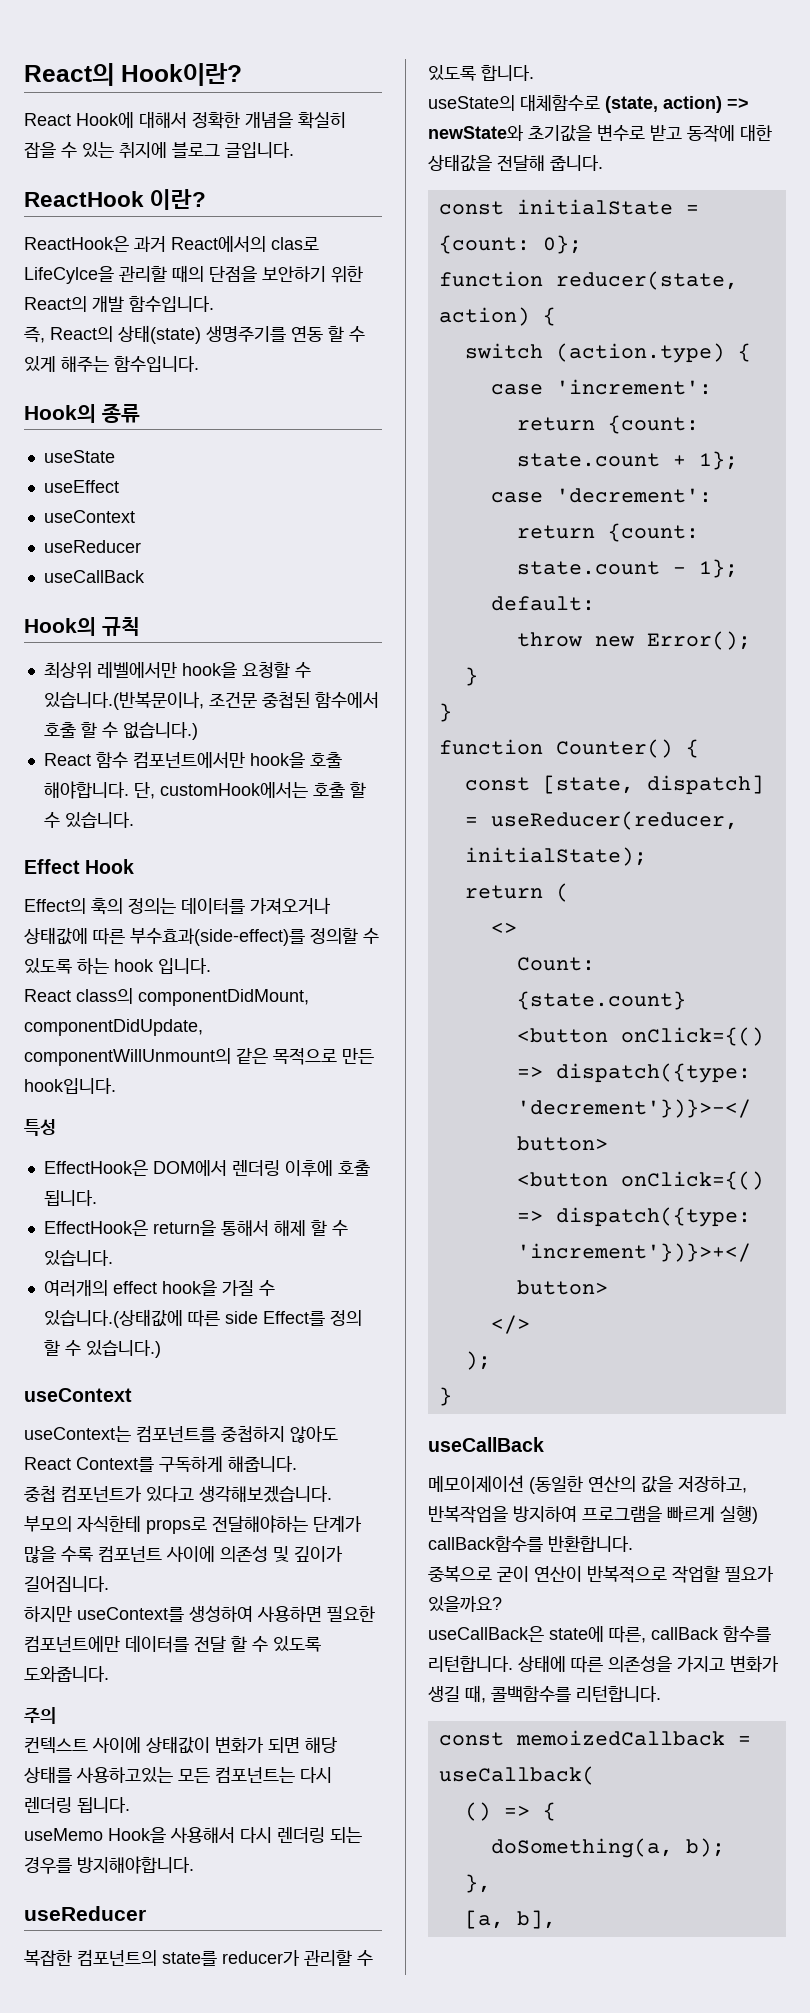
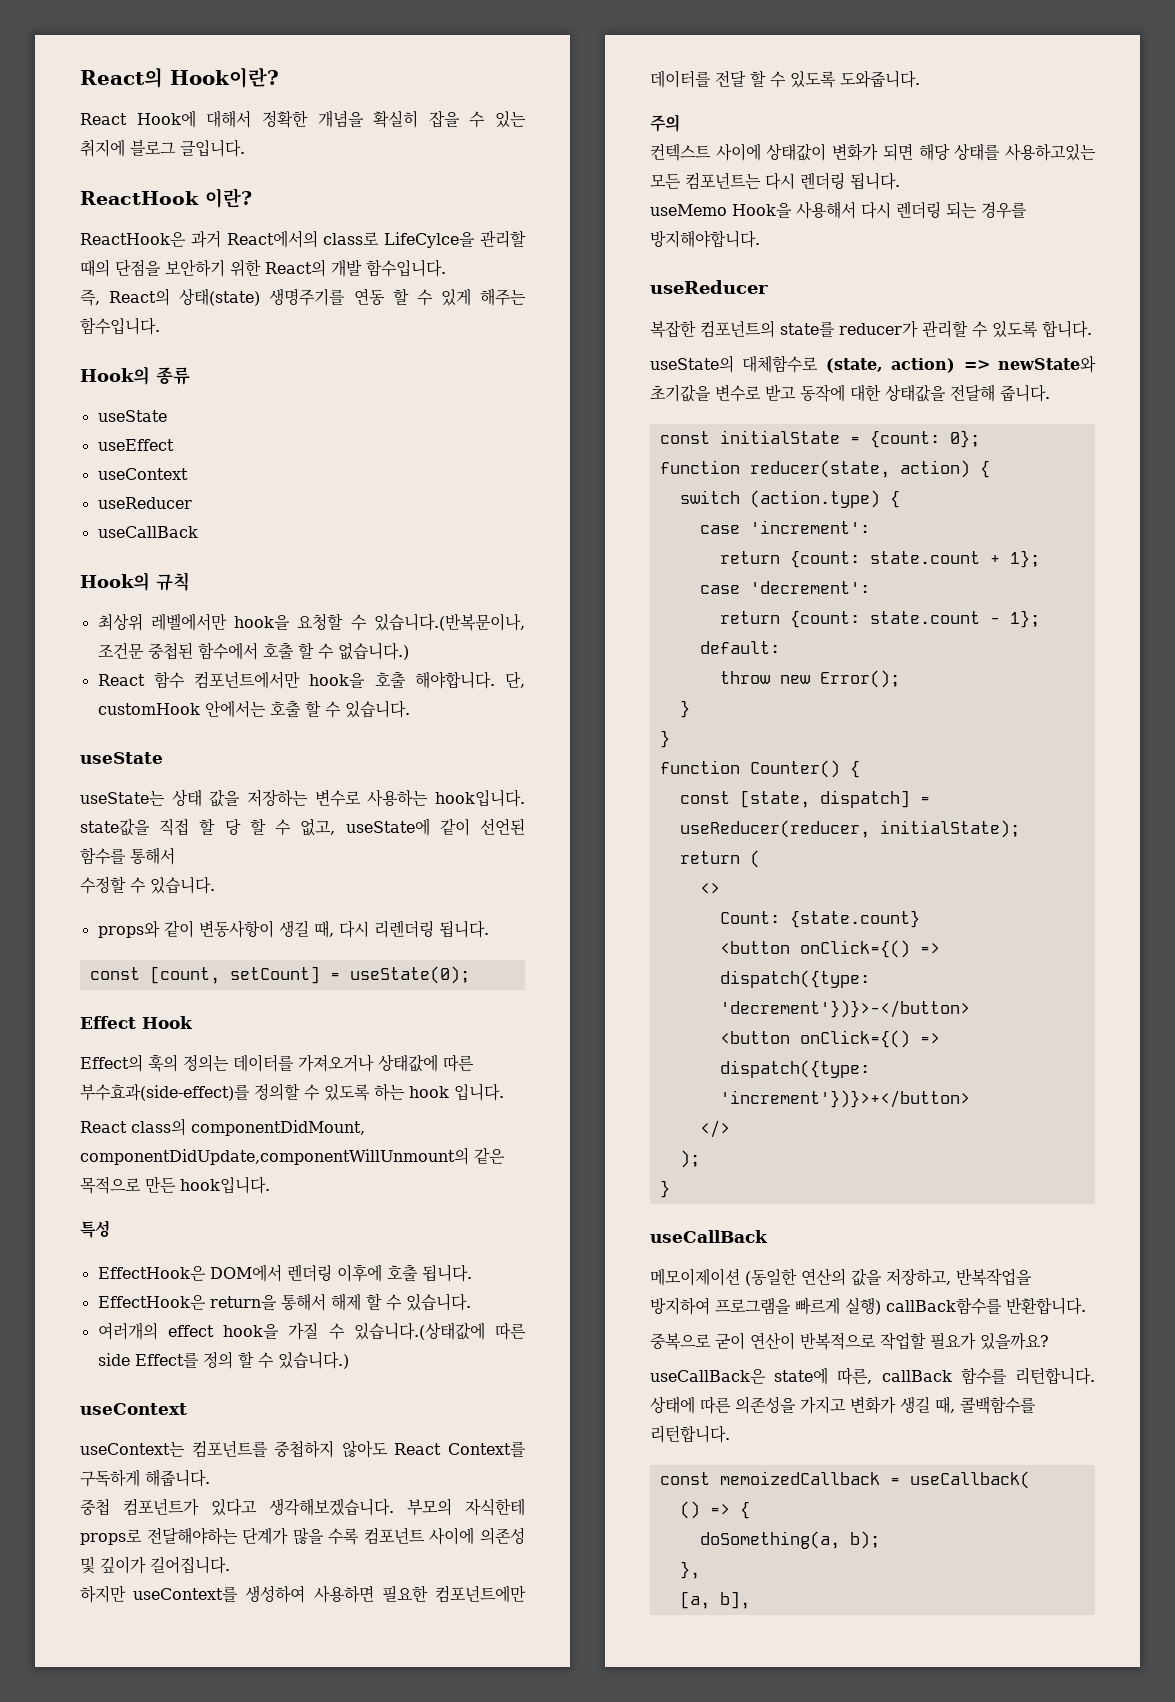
[271,237,319,250] clas로 -> [323,232,380,246] class로
[159,782,308,798] customHook에서는 -> [97,700,266,718] customHook 안에서는
(134, 820) none -> [80,752,163,764] [80,789,525,807] [80,818,525,836] [80,847,175,865] [80,876,215,894] [97,920,489,938] [89,966,470,984] // useState // useState는 상태 값을 저장하는 변수로 사용하는 hook입니다. state값을 직접 할 당 할 수 없고, useState에 같이 선언된 함수를 통해서 // 수정할 수 있습니다. // props와 같이 변동사항이 생길 때, 다시 리렌더링 됩니다. // const [count, setCount] = useState(0);

